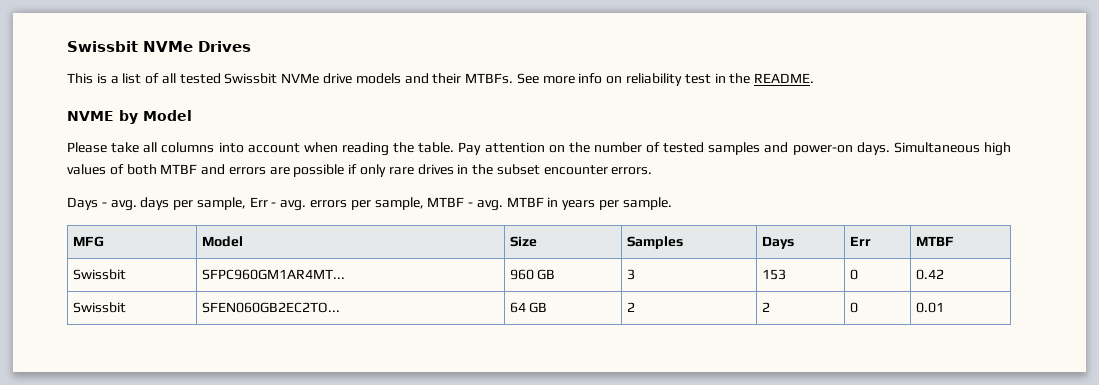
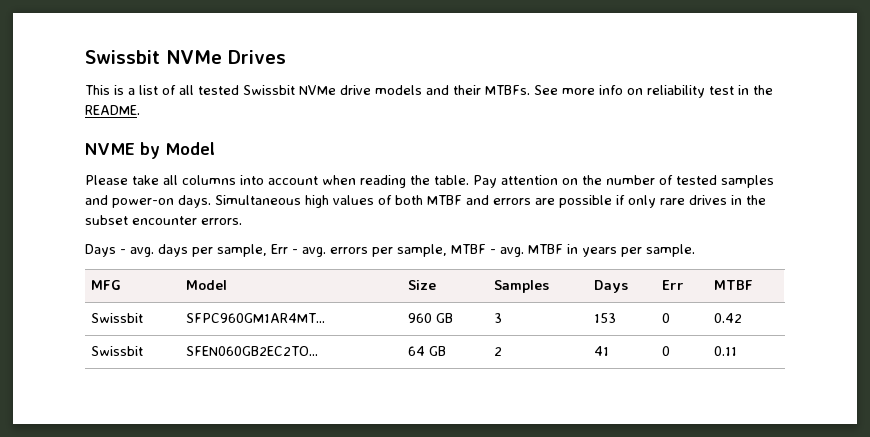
[761,302,770,312] [849,302,858,313] [915,302,944,313] 2 | 0 | 0.01 -> [593,346,609,356] [661,346,670,356] [713,346,737,356] 41 | 0 | 0.11

